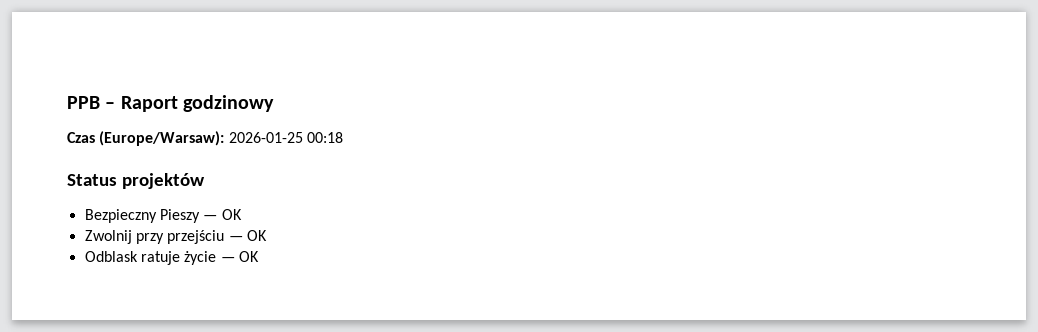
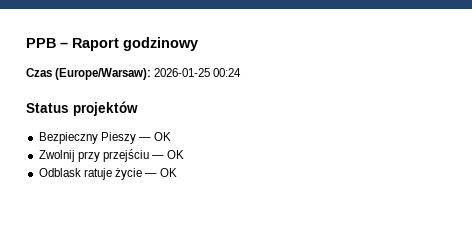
[306,132,343,143] 00:18 -> [213,68,242,77] 00:24

